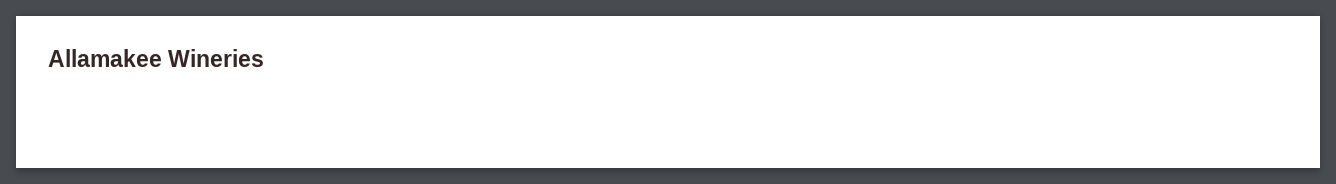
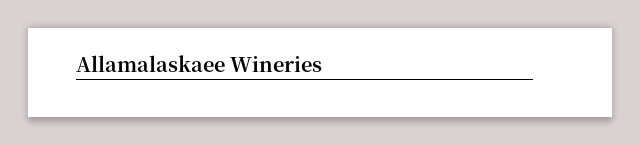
[48,49,162,67] Allamakee -> [76,55,225,72] Allamalaskaee

